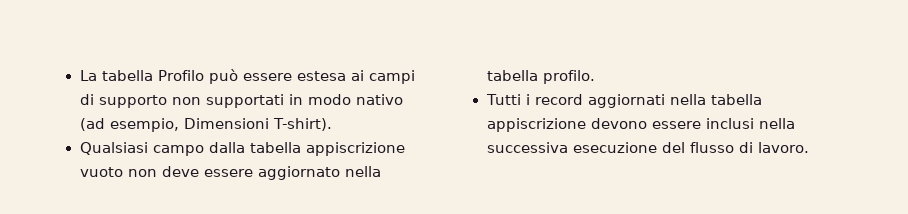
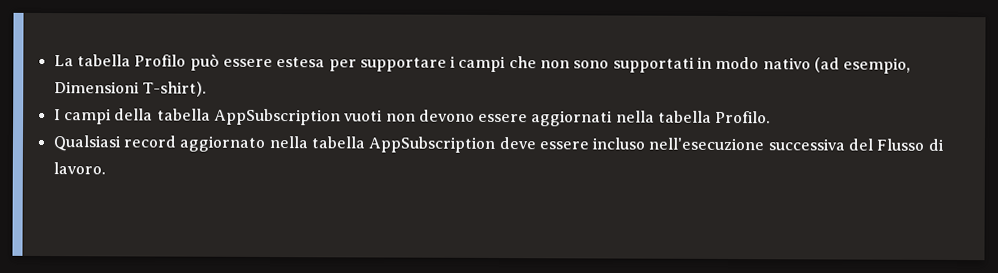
[350,70,415,84] [79,94,201,108] ai campi di supporto non -> [328,55,610,73] per supportare i campi che non sono
[79,142,405,156] [79,166,381,180] [486,70,595,84] [485,94,763,108] [486,118,795,132] [486,142,734,153] Qualsiasi campo dalla tabella appiscrizione vuoto non deve essere aggiornato nella tabella profilo. // Tutti i record aggiornati nella tabella appiscrizione devono essere inclusi nella successiva esecuzione del flusso -> [53,108,772,127] [52,135,925,153] I campi della tabella AppSubscription vuoti non devono essere aggiornati nella tabella Profilo. // Qualsiasi record aggiornato nella tabella AppSubscription deve essere incluso nell'esecuzione successiva del Flusso

